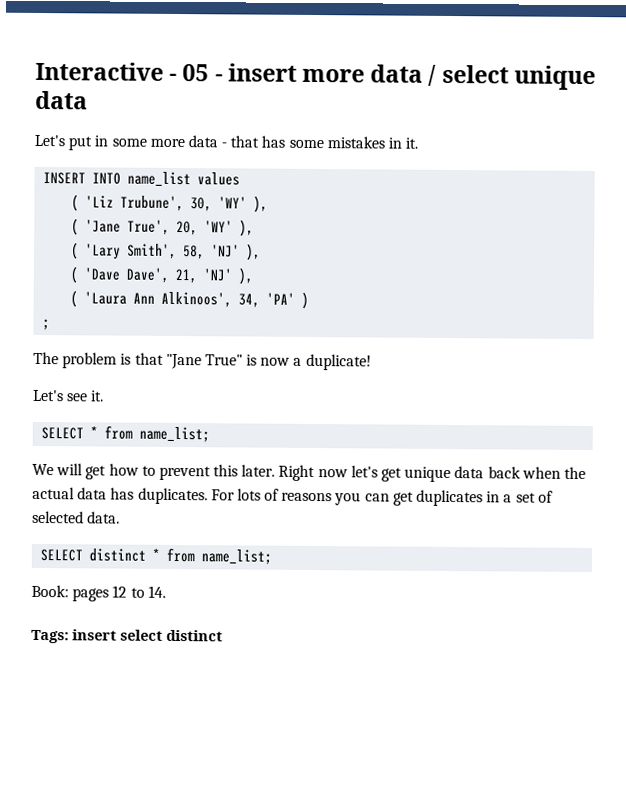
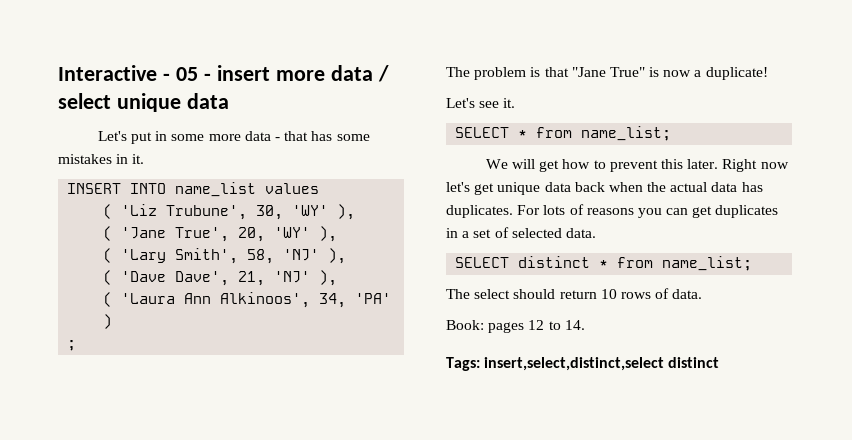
(273, 557) none -> [446,288,703,299] // The select should return 10 rows of data.
[72,629,163,641] insert select -> [484,357,665,371] insert,select,distinct,select

